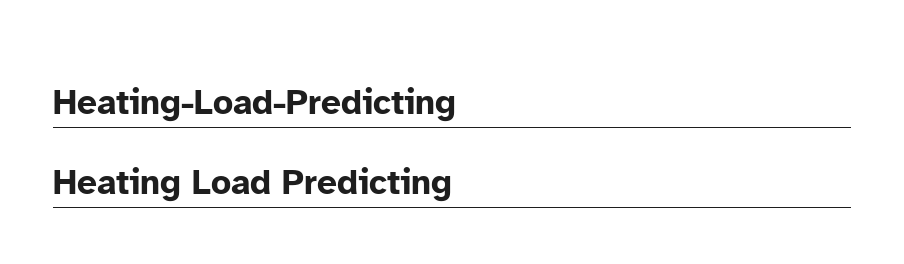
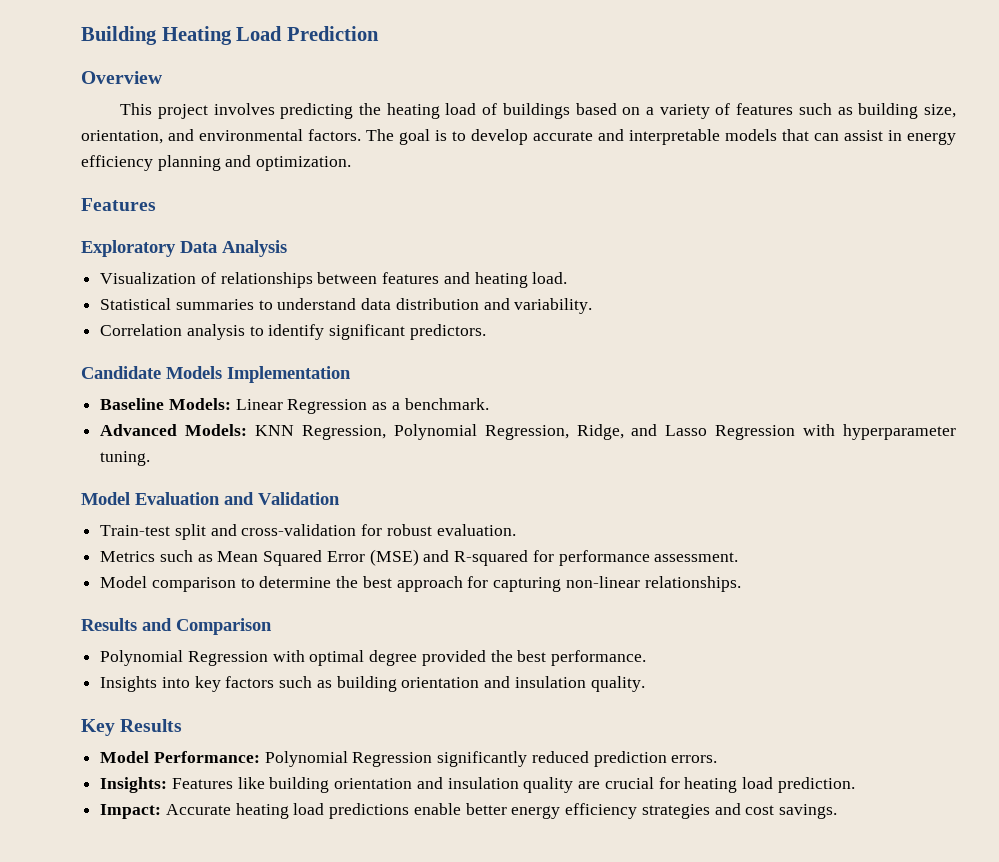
[53,87,456,122] Heating-Load-Predicting // -> [81,26,157,45] Building
[282,167,452,202] Predicting -> [286,26,379,41] [81,71,162,84] [120,103,956,119] [81,129,956,145] [81,155,352,171] [81,198,156,211] [81,240,287,257] [100,272,568,288] [100,298,593,314] [100,324,486,340] [81,366,351,383] [100,398,489,414] [100,424,956,440] [100,451,151,466] [81,492,340,505] [100,524,516,540] [100,549,739,566] [100,576,741,592] [81,618,272,635] [100,650,647,666] [100,676,645,692] [81,719,183,736] [100,751,718,767] [100,777,855,793] [100,803,837,819] Prediction // Overview // This project involves predicting the heating load of buildings based on a variety of features such as building size, orientation, and environmental factors. The goal is to develop accurate and interpretable models that can assist in energy efficiency planning and optimization. // Features // Exploratory Data Analysis // Visualization of relationships between features and heating load. // Statistical summaries to understand data distribution and variability. // Correlation analysis to identify significant predictors. // Candidate Models Implementation // Baseline Models: Linear Regression as a benchmark. // Advanced Models: KNN Regression, Polynomial Regression, Ridge, and Lasso Regression with hyperparameter tuning. // Model Evaluation and Validation // Train-test split and cross-validation for robust evaluation. // Metrics such as Mean Squared Error (MSE) and R-squared for performance assessment. // Model comparison to determine the best approach for capturing non-linear relationships. // Results and Comparison // Polynomial Regression with optimal degree provided the best performance. // Insights into key factors such as building orientation and insulation quality. // Key Results // Model Performance: Polynomial Regression significantly reduced prediction errors. // Insights: Features like building orientation and insulation quality are crucial for heating load prediction. // Impact: Accurate heating load predictions enable better energy efficiency strategies and cost savings.

